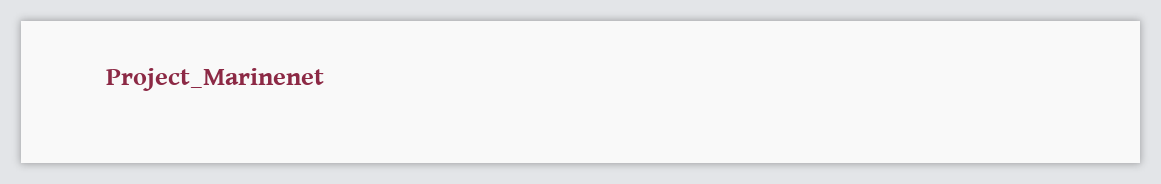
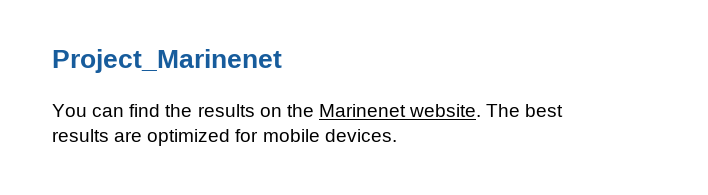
(324, 79) none -> [52,104,564,117] [52,129,397,146] // You can find the results on the Marinenet website. The best results are optimized for mobile devices.

